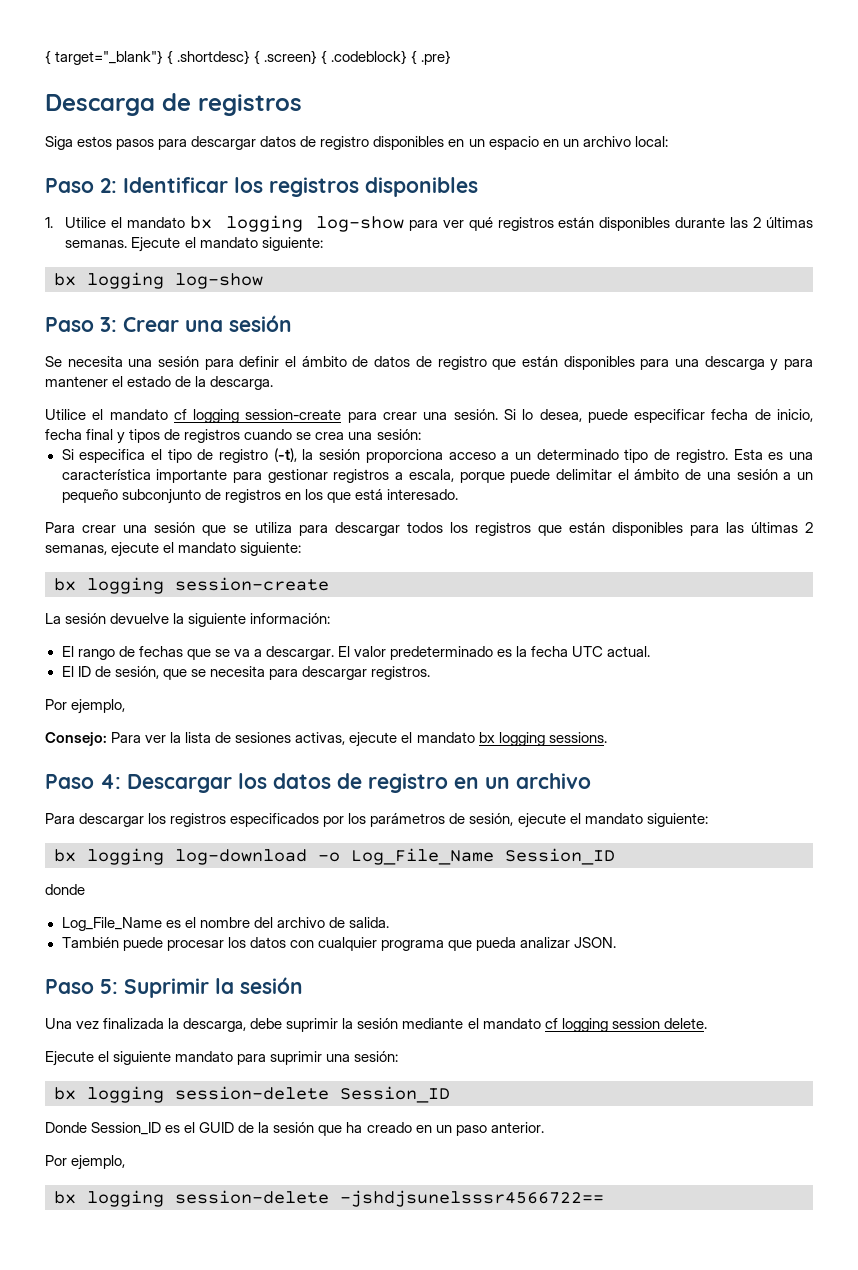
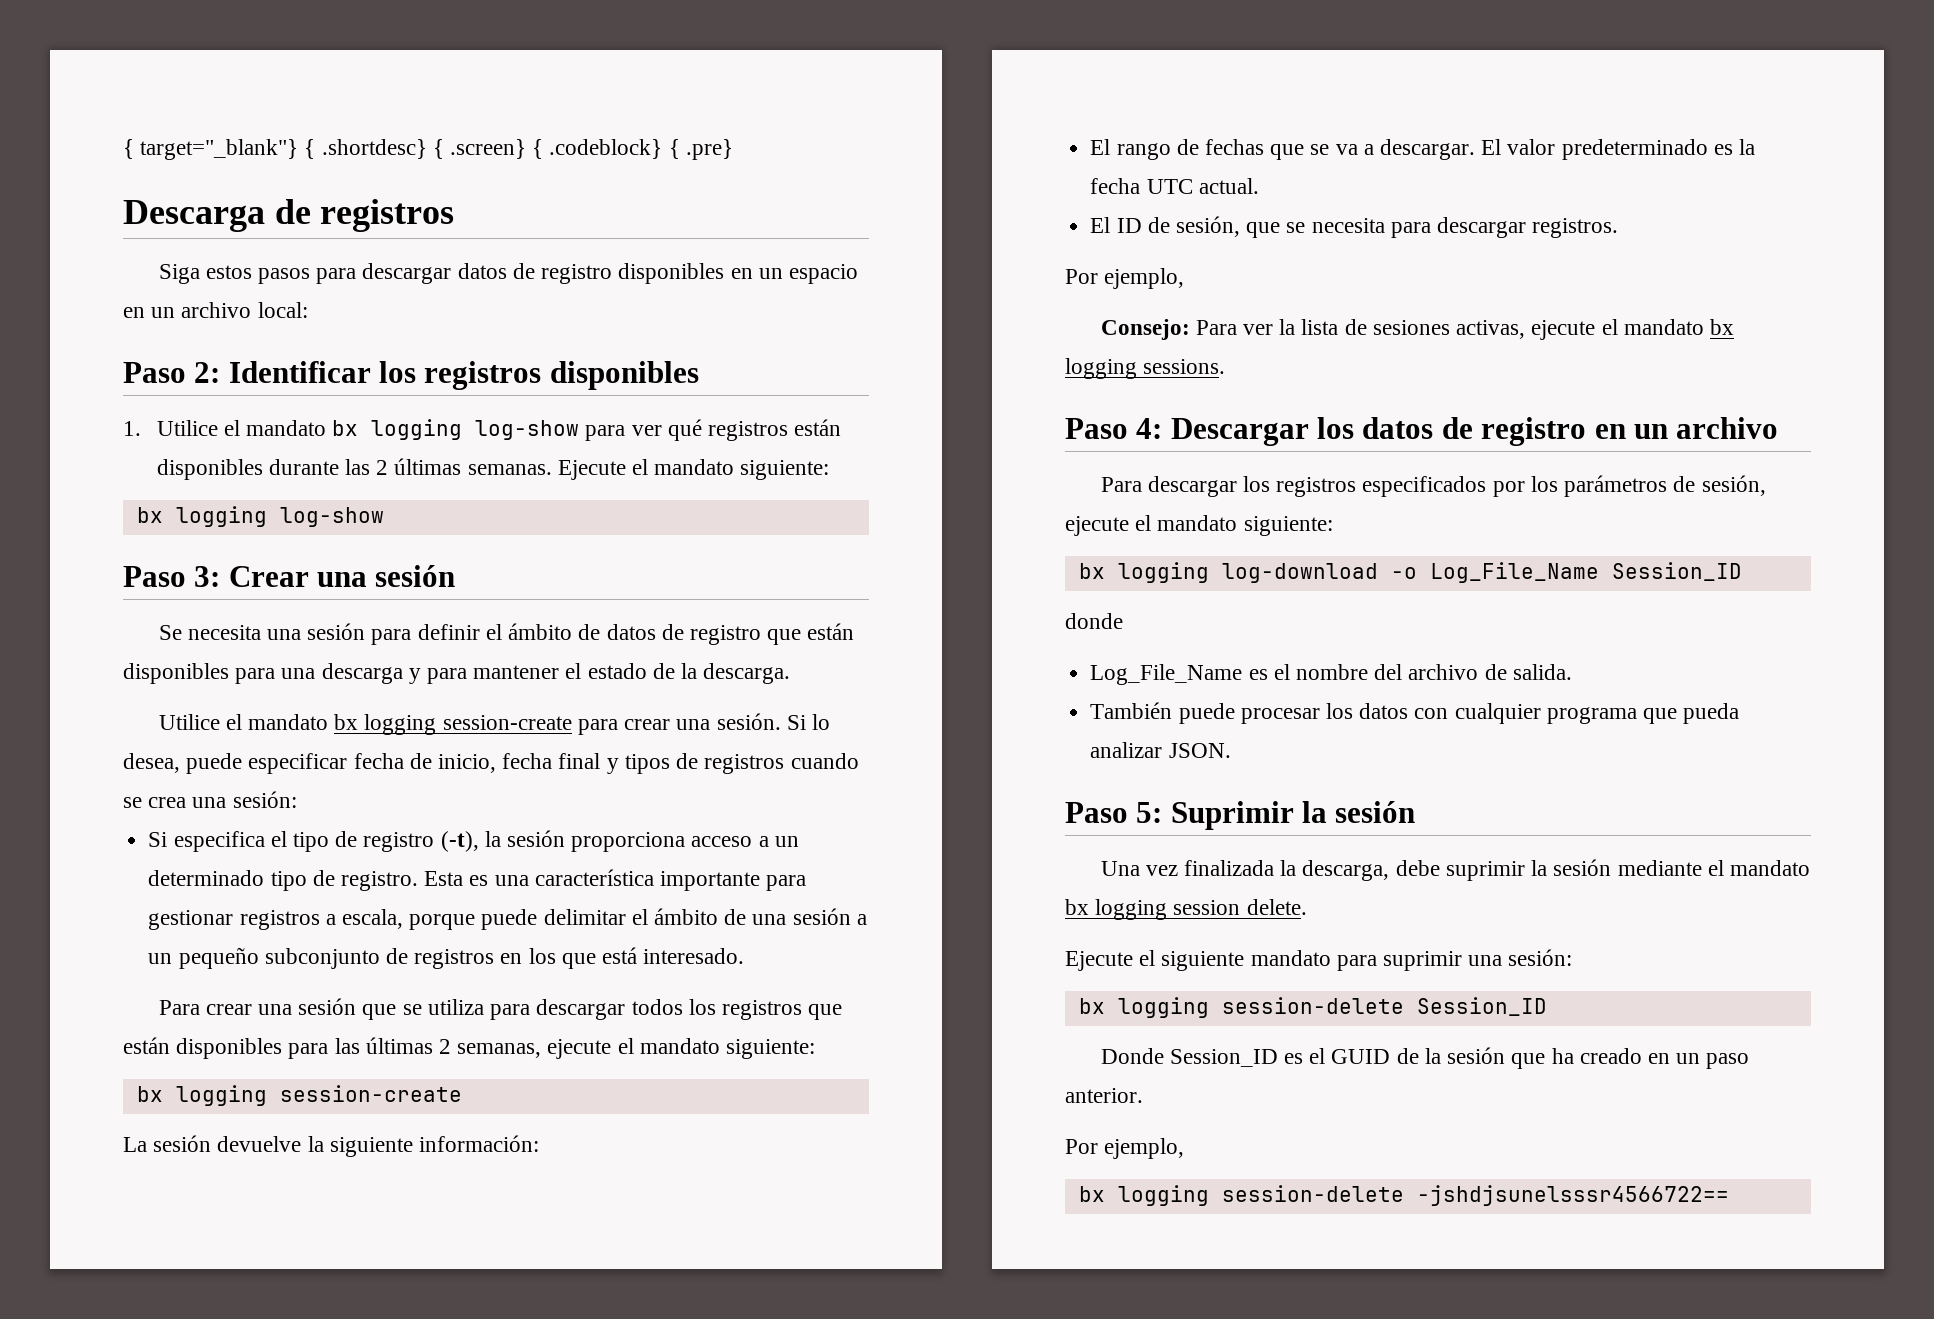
[173,409,187,420] cf -> [334,714,359,730] bx
[544,1018,558,1029] cf -> [1065,899,1089,915] bx

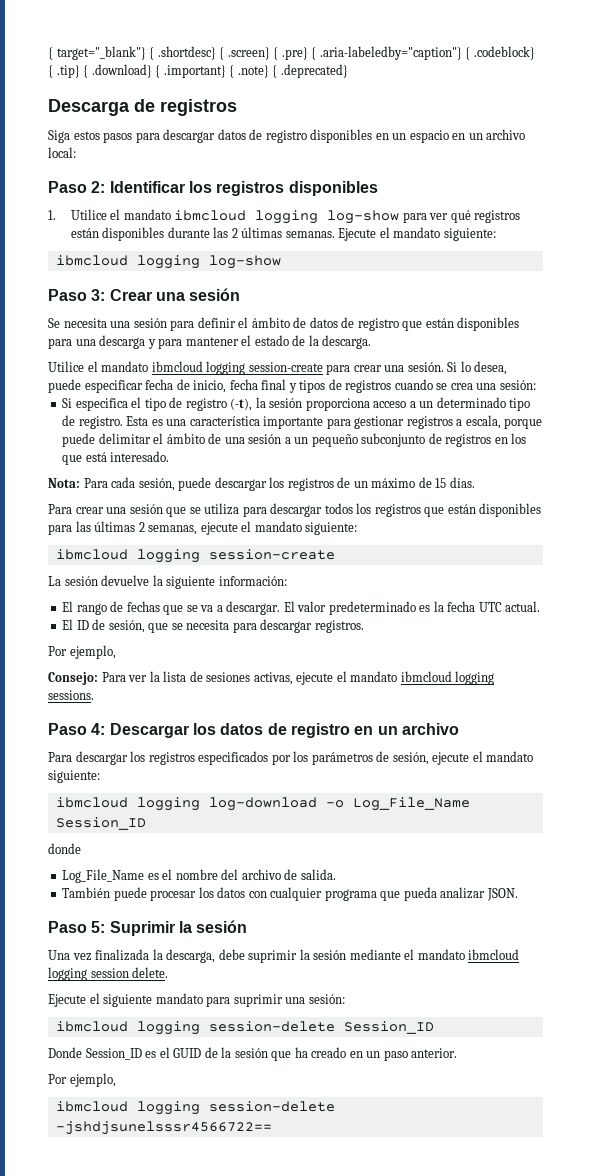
[549,139,733,160] .codeblock} { .pre} -> [281,46,535,60] [48,64,348,78] .pre} { .aria-labeledby="caption"} { .codeblock} { .tip} { .download} { .important} { .note} { .deprecated}
[332,420,359,436] bx -> [174,210,247,221] ibmcloud
[136,507,163,523] bx -> [55,255,128,266] ibmcloud
[334,714,359,730] bx -> [151,361,203,372] ibmcloud
(745, 956) none -> [48,477,475,491] // Nota: Para cada sesión, puede descargar los registros de un máximo de 15 días.
[136,1086,163,1102] bx -> [55,549,128,560] ibmcloud
[1709,319,1734,335] bx -> [400,671,452,682] ibmcloud
[1078,563,1105,579] bx -> [55,797,128,808] ibmcloud
[1065,899,1089,915] bx -> [468,949,520,960] ibmcloud
[1078,998,1105,1014] bx -> [55,1021,128,1032] ibmcloud
[1078,1186,1105,1202] bx -> [55,1101,128,1112] ibmcloud

